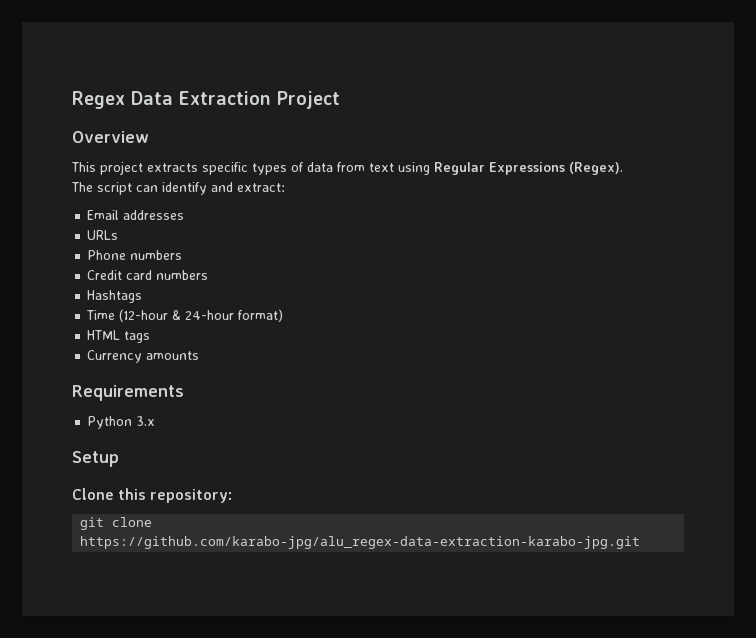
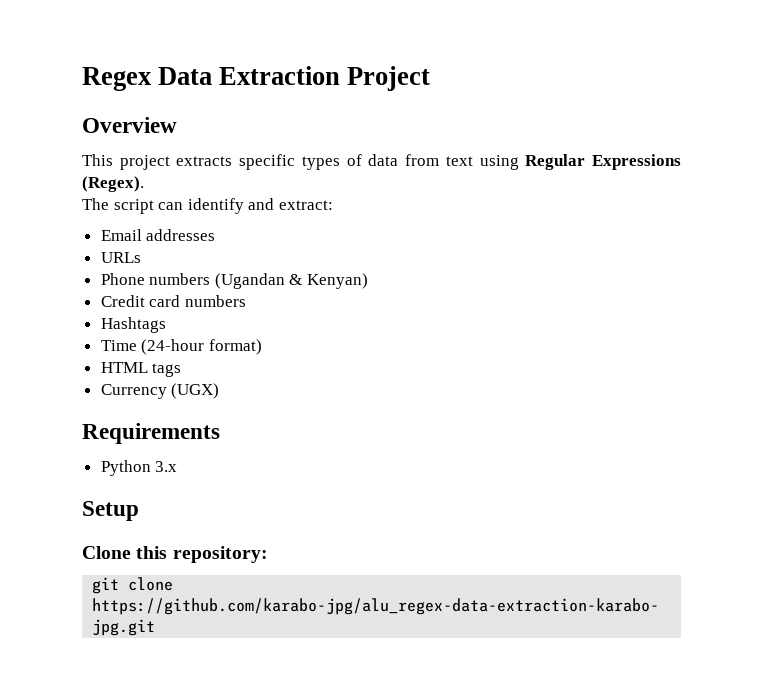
(183, 255) none -> [214,273,369,289] (Ugandan & Kenyan)
[119,309,235,322] (12-hour & 24-hour -> [141,339,205,355] (24-hour
[146,351,200,360] amounts -> [171,383,220,399] (UGX)

